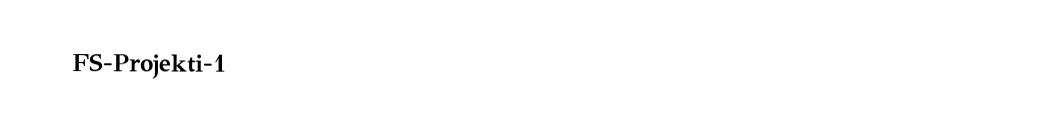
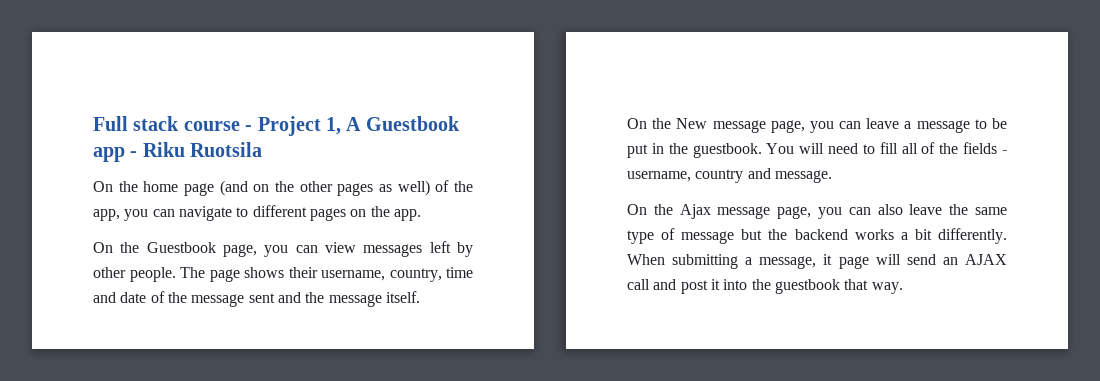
[71,53,227,79] FS-Projekti-1 -> [93,116,460,136] [93,142,263,162] [93,180,473,196] [93,205,421,221] [93,241,473,257] [93,267,473,282] [93,291,420,307] [627,118,1007,133] [627,142,1007,158] [627,168,832,183] [627,204,1007,219] [627,228,1007,244] [627,254,1007,269] [627,279,903,294] Full stack course - Project 1, A Guestbook app - Riku Ruotsila // On the home page (and on the other pages as well) of the app, you can navigate to different pages on the app. // On the Guestbook page, you can view messages left by other people. The page shows their username, country, time and date of the message sent and the message itself. // On the New message page, you can leave a message to be put in the guestbook. You will need to fill all of the fields - username, country and message. // On the Ajax message page, you can also leave the same type of message but the backend works a bit differently. When submitting a message, it page will send an AJAX call and post it into the guestbook that way.

